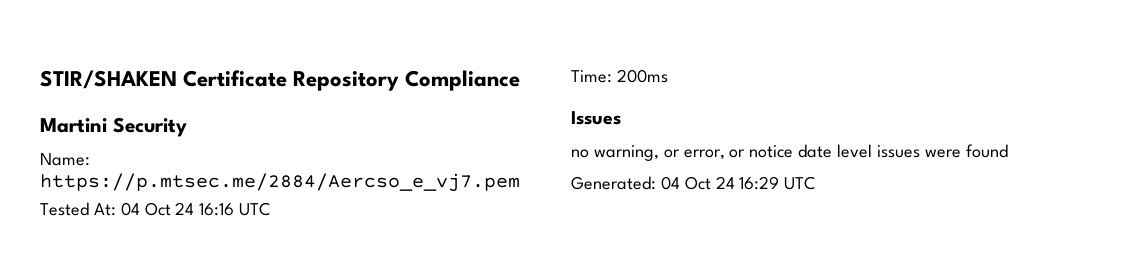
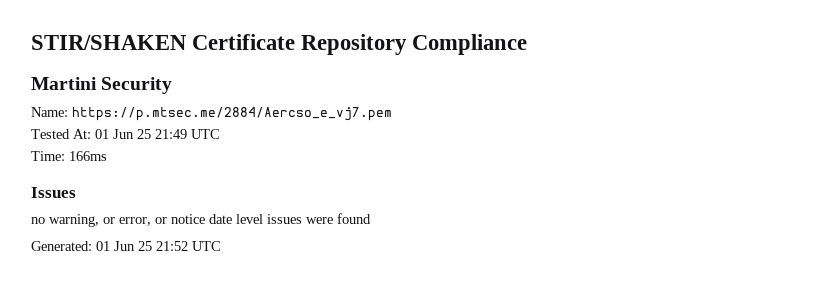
[120,202,235,216] 04 Oct 24 16:16 -> [95,129,187,139] 01 Jun 25 21:49
[616,69,668,83] 200ms -> [69,151,107,161] 166ms
[660,176,780,190] 04 Oct 24 16:29 -> [96,241,188,251] 01 Jun 25 21:52

